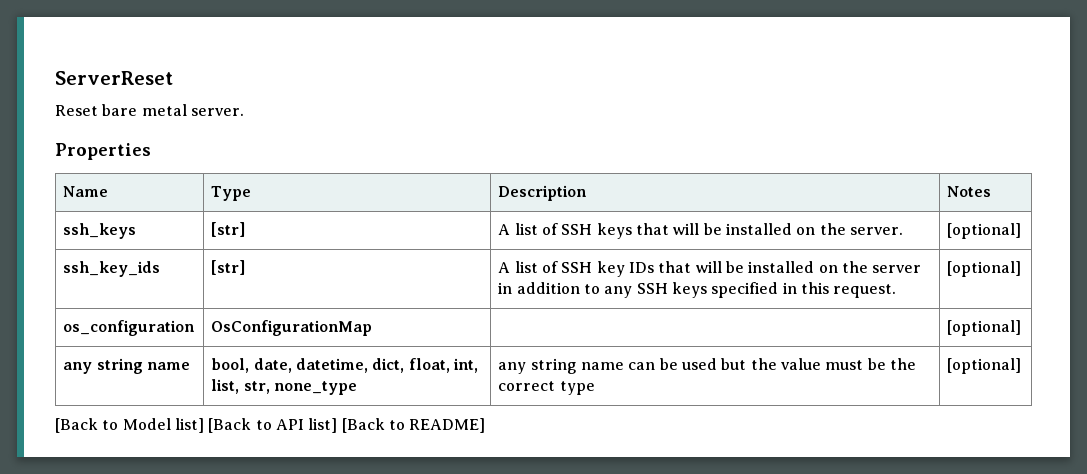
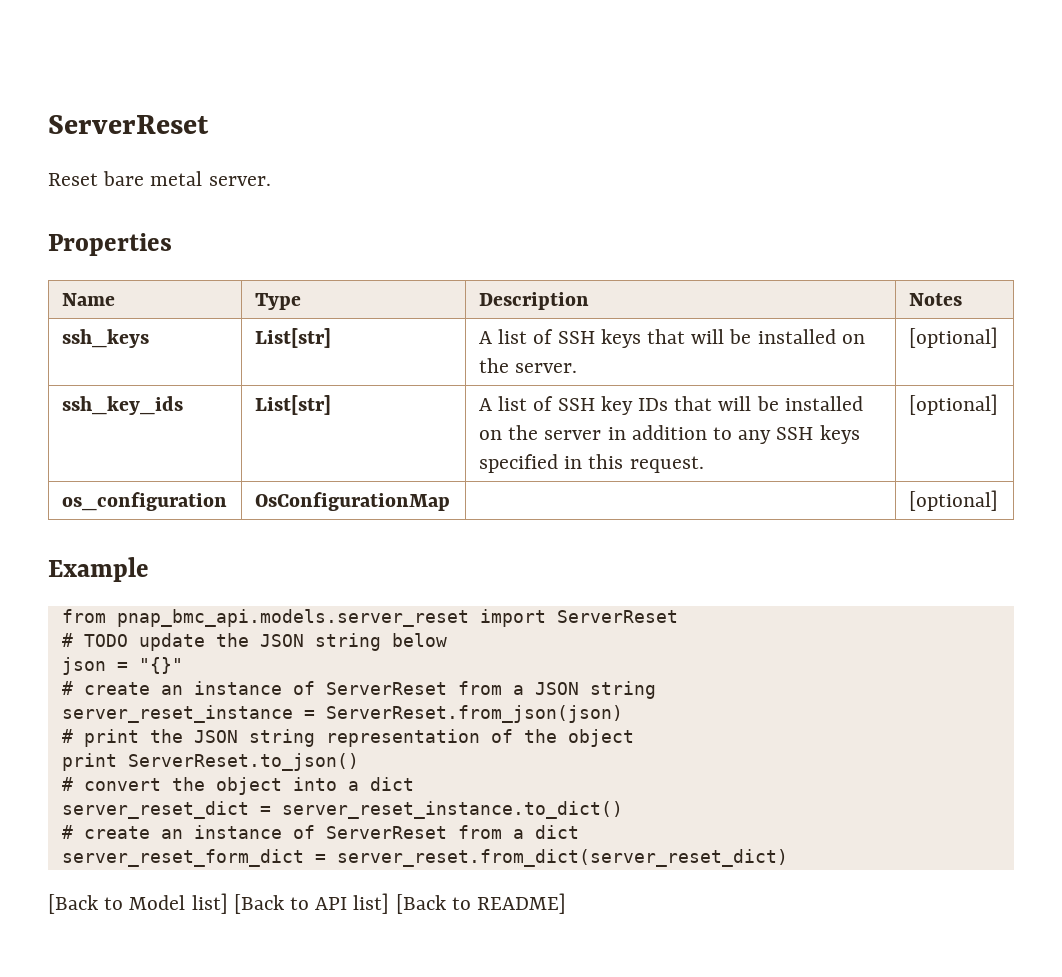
[211,222,246,237] [str] -> [254,328,331,348] List[str]
[211,260,246,275] [str] -> [254,395,331,415] List[str]
[63,358,191,374] [211,358,478,373] [211,379,358,395] [498,358,916,374] [498,381,595,395] [947,358,1022,374] // any string name | bool, date, datetime, dict, float, int, list, str, none_type | any string name can be used but the value must be the correct type | [optional] -> [48,557,149,582] [61,609,678,627] [61,633,447,651] [61,657,183,675] [61,681,656,699] [61,705,623,723] [61,729,634,747] [61,753,359,771] [61,777,414,795] [61,801,623,819] [61,825,579,839] [61,849,788,867] // Example // from pnap_bmc_api.models.server_reset import ServerReset // # TODO update the JSON string below // json = "{}" // # create an instance of ServerReset from a JSON string // server_reset_instance = ServerReset.from_json(json) // # print the JSON string representation of the object // print ServerReset.to_json() // # convert the object into a dict // server_reset_dict = server_reset_instance.to_dict() // # create an instance of ServerReset from a dict // server_reset_form_dict = server_reset.from_dict(server_reset_dict)

